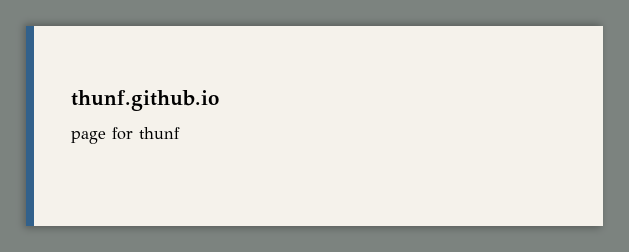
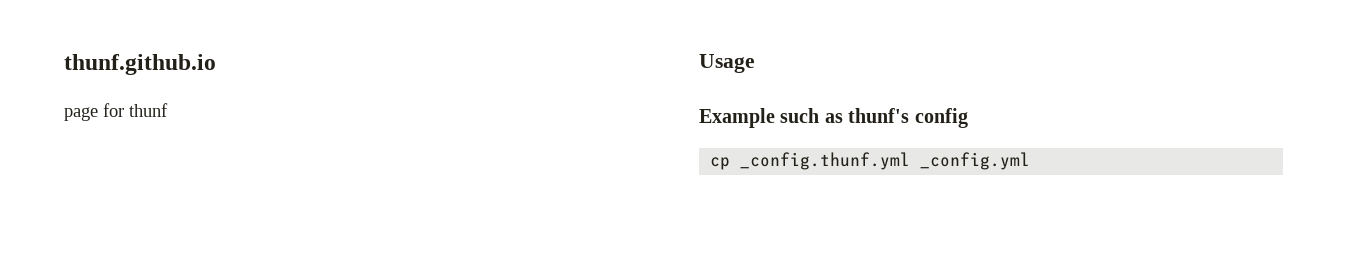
(180, 133) none -> [699,54,755,73] [699,108,968,128] [710,152,1031,170] // Usage // Example such as thunf's config // cp _config.thunf.yml _config.yml

